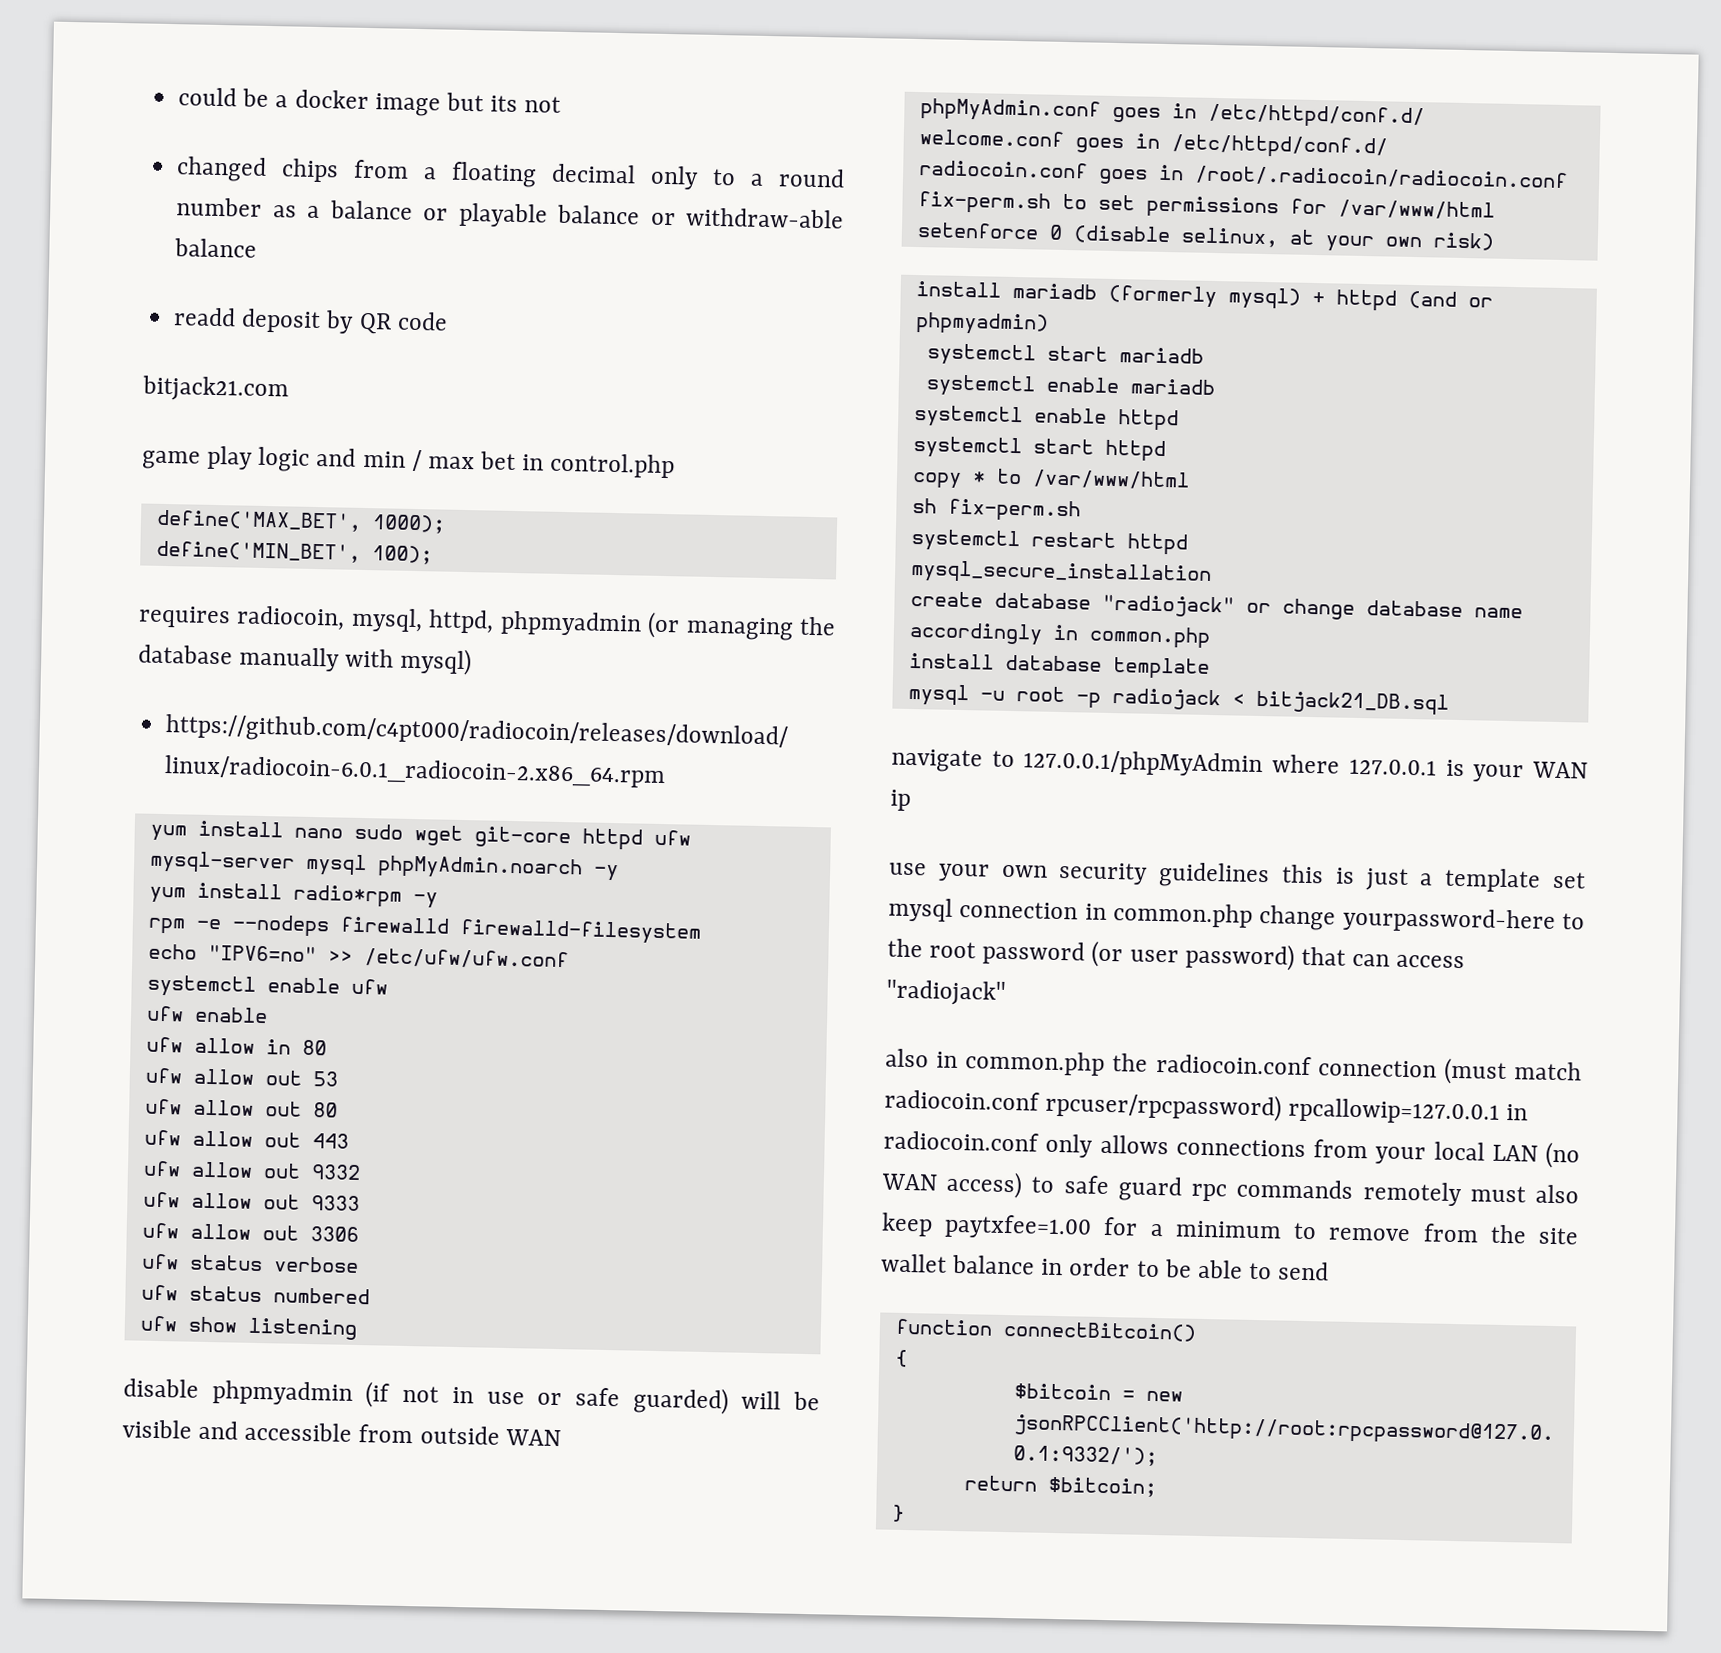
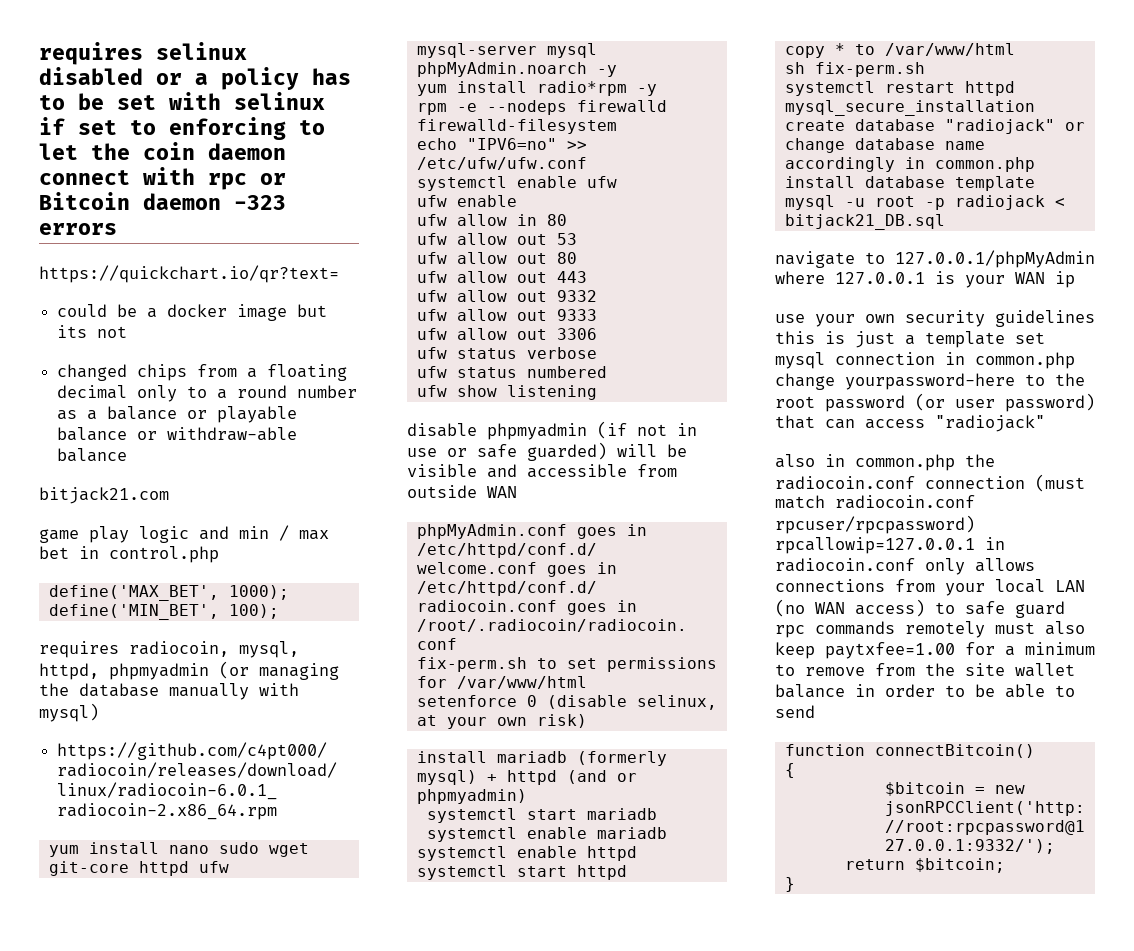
(178, 97) none -> [39,42,247,65] [39,67,351,90] [39,92,325,110] [39,117,325,140] [39,142,286,160] [39,167,286,190] [39,192,286,210] [39,223,117,235] [39,265,339,283] requires selinux disabled or a policy has to be set with selinux if set to enforcing to let the coin daemon connect with rpc or Bitcoin daemon -323 errors // https://quickchart.io/qr?text= //
[173,307,448,335] // readd deposit by QR code -> (128, 455) none

